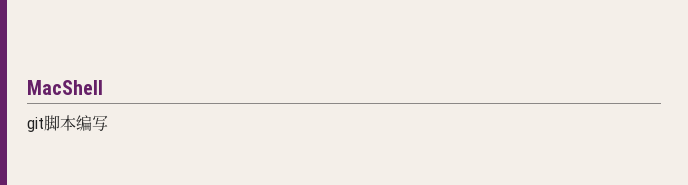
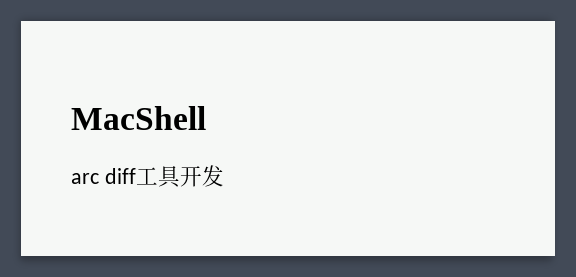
[27,115,108,132] git脚本编写 -> [71,165,224,188] arc diff工具开发

